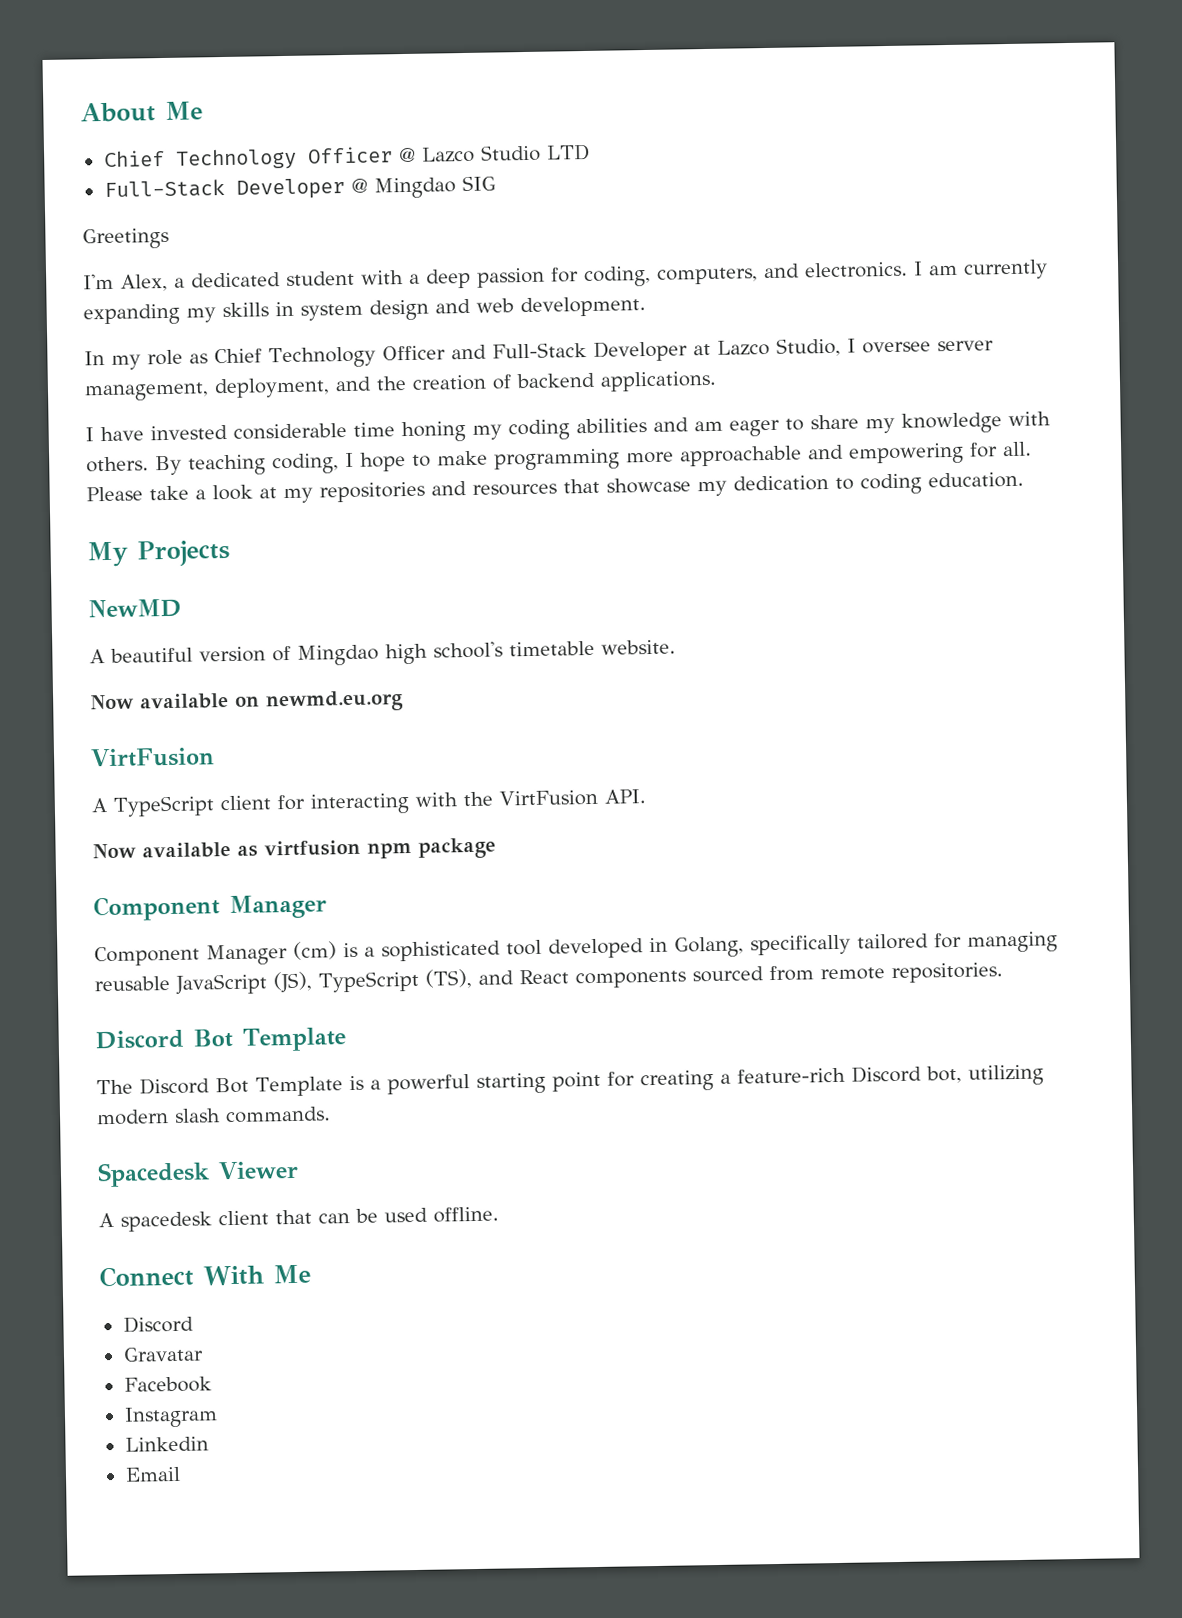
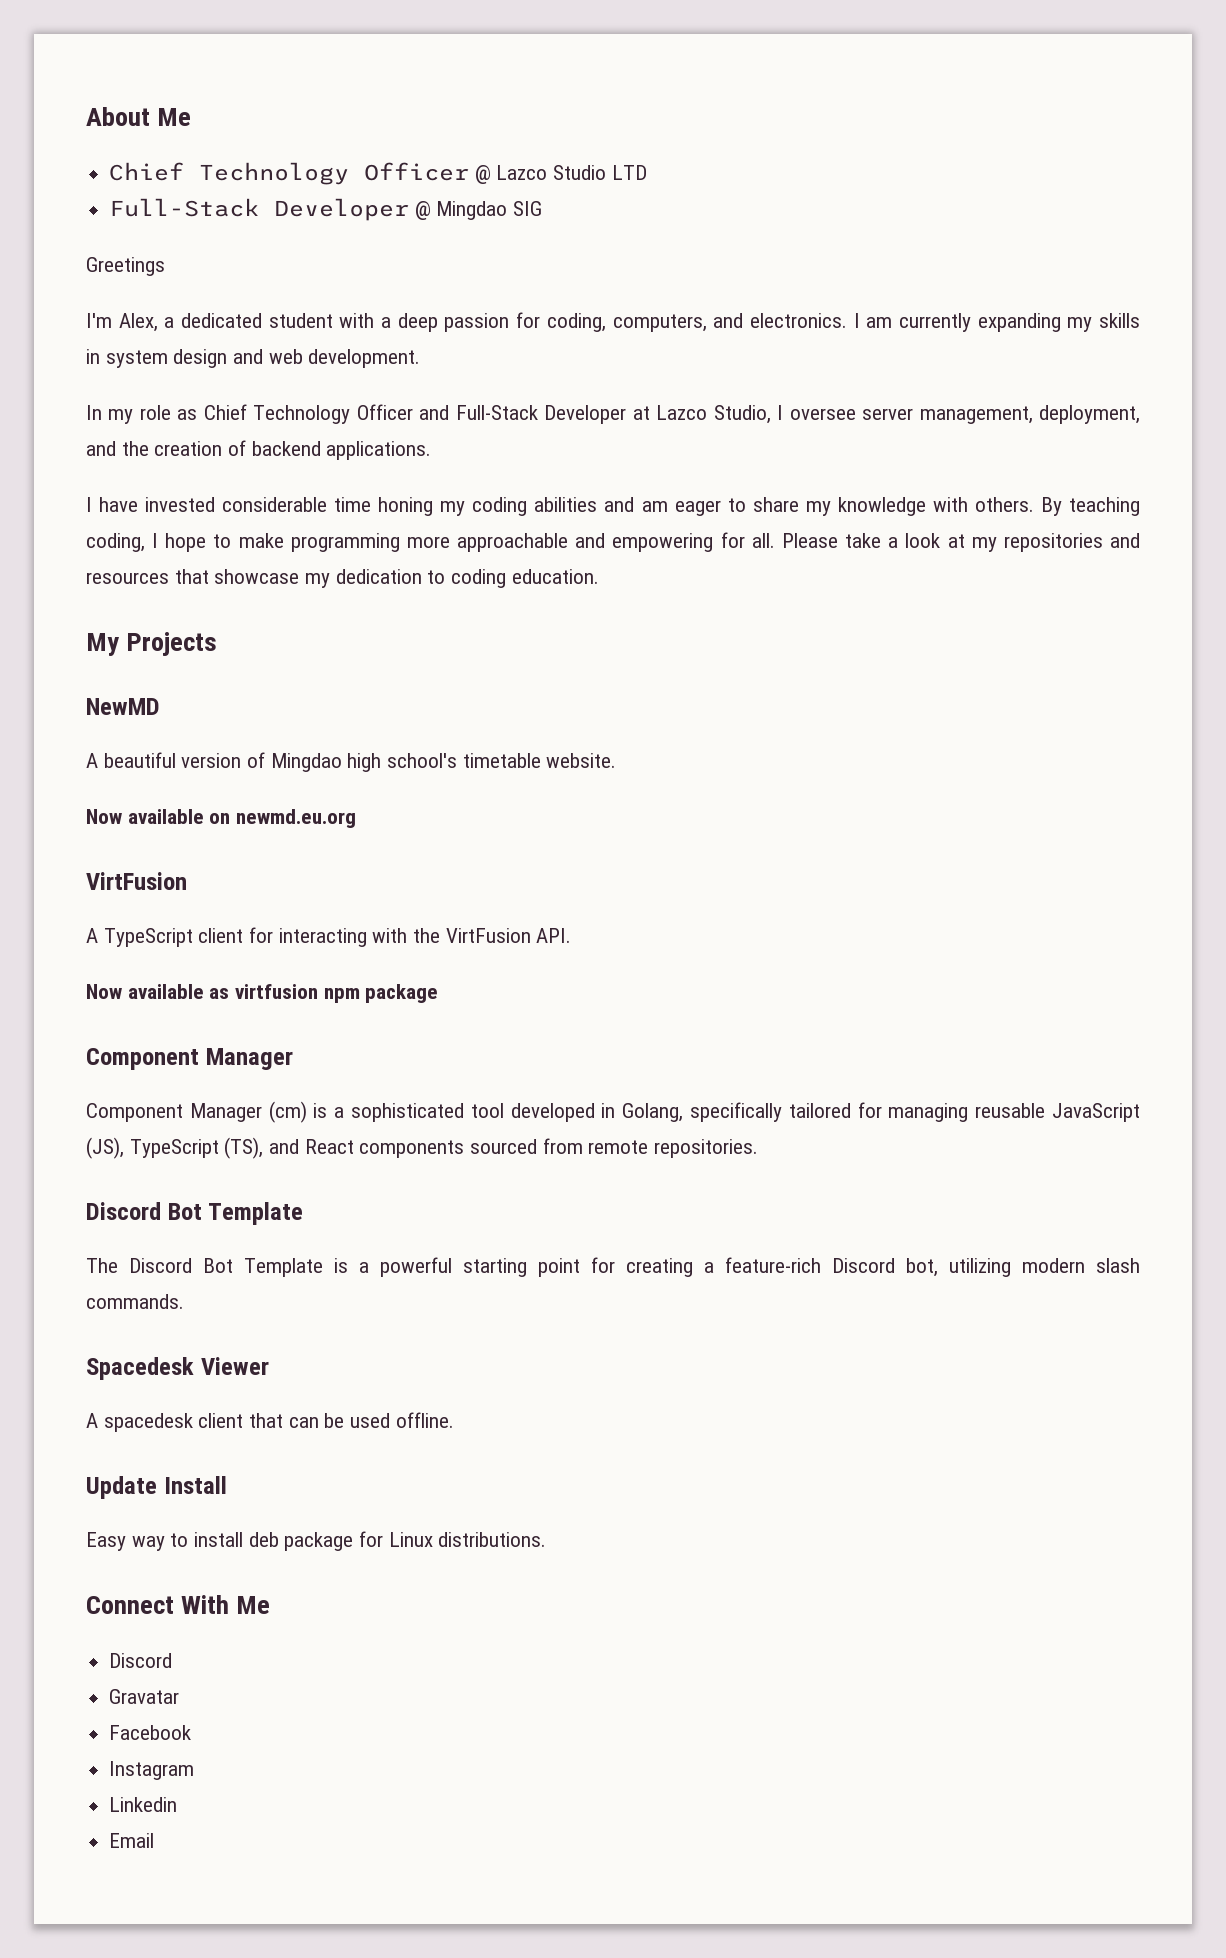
(499, 1214) none -> [86,1476,227,1499] [86,1531,547,1551] // Update Install // Easy way to install deb package for Linux distributions.

